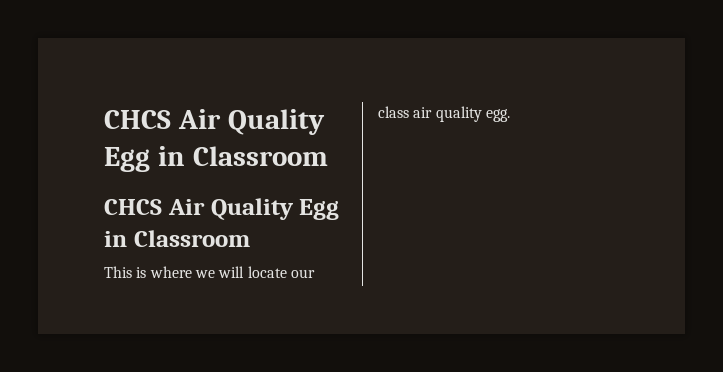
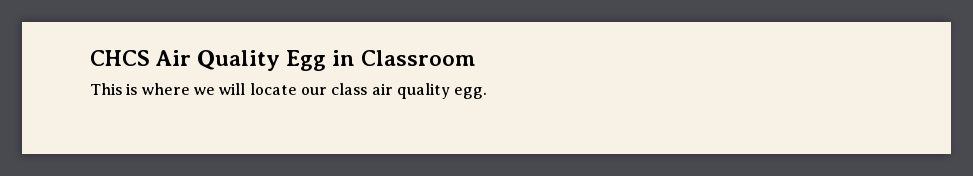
[104,109,325,135] [104,146,328,172] [104,198,340,220] [104,230,250,247] CHCS Air Quality Egg in Classroom // CHCS Air Quality Egg in Classroom -> [90,50,477,71] CHCS Air Quality Egg in Classroom

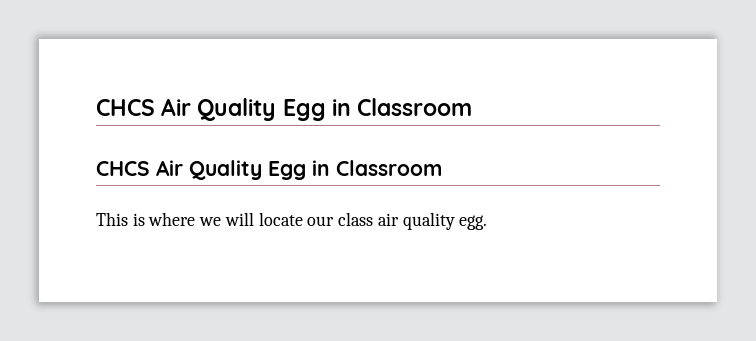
[90,50,477,71] CHCS Air Quality Egg in Classroom -> [96,98,473,121] [96,160,442,180] CHCS Air Quality Egg in Classroom // CHCS Air Quality Egg in Classroom

